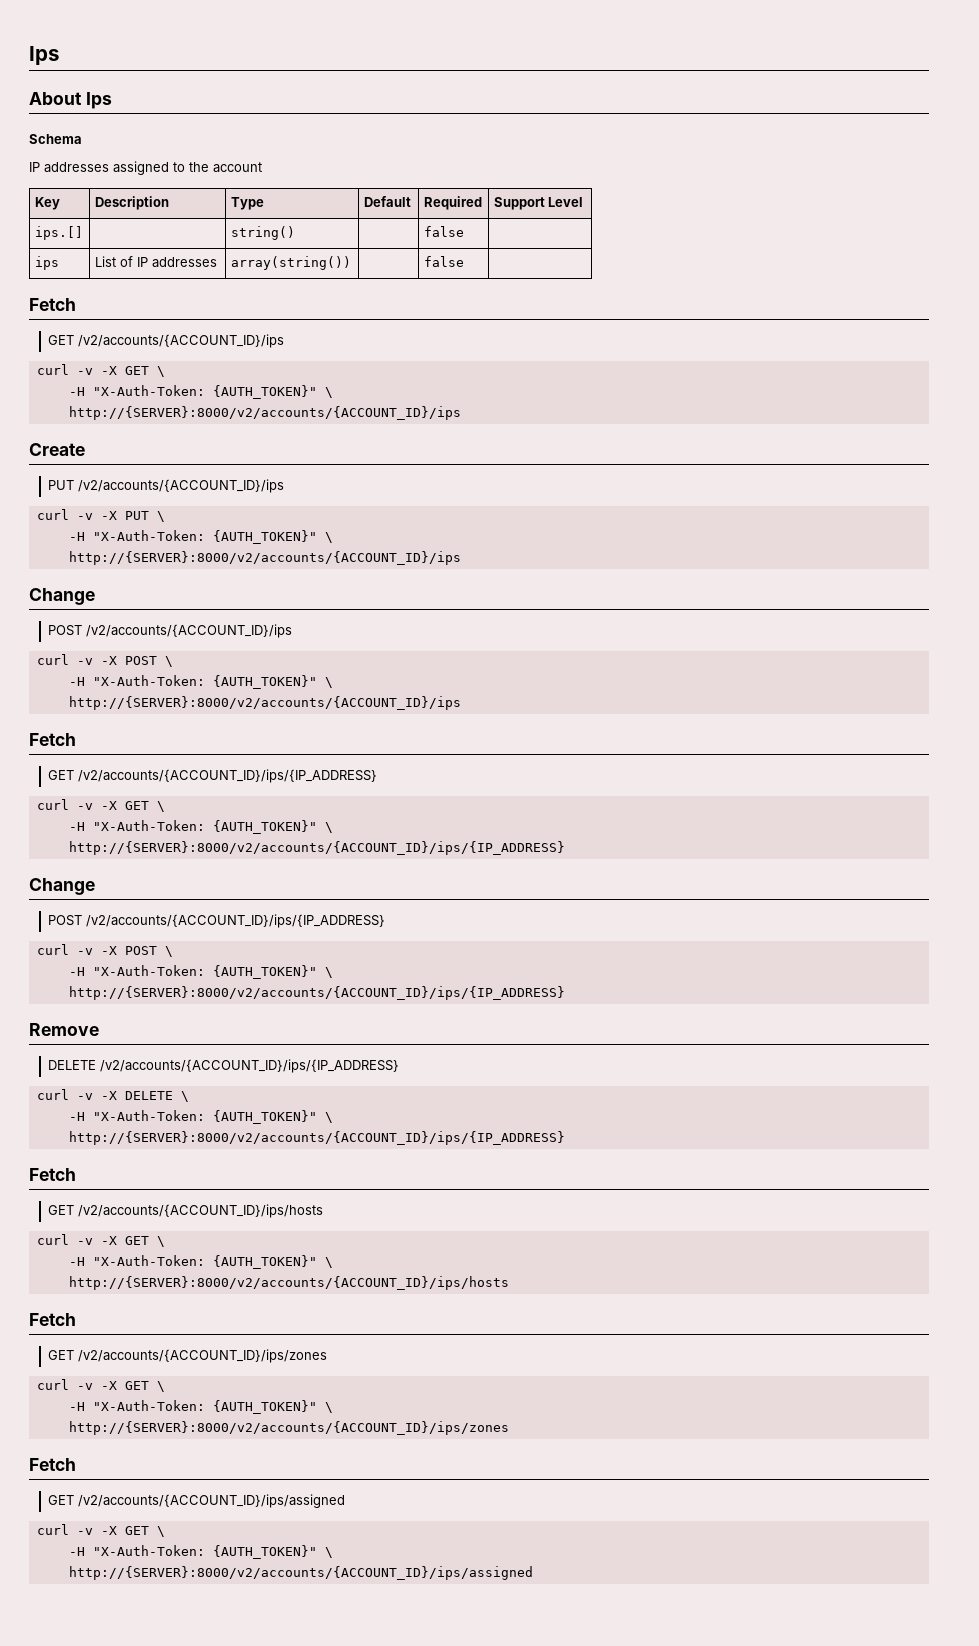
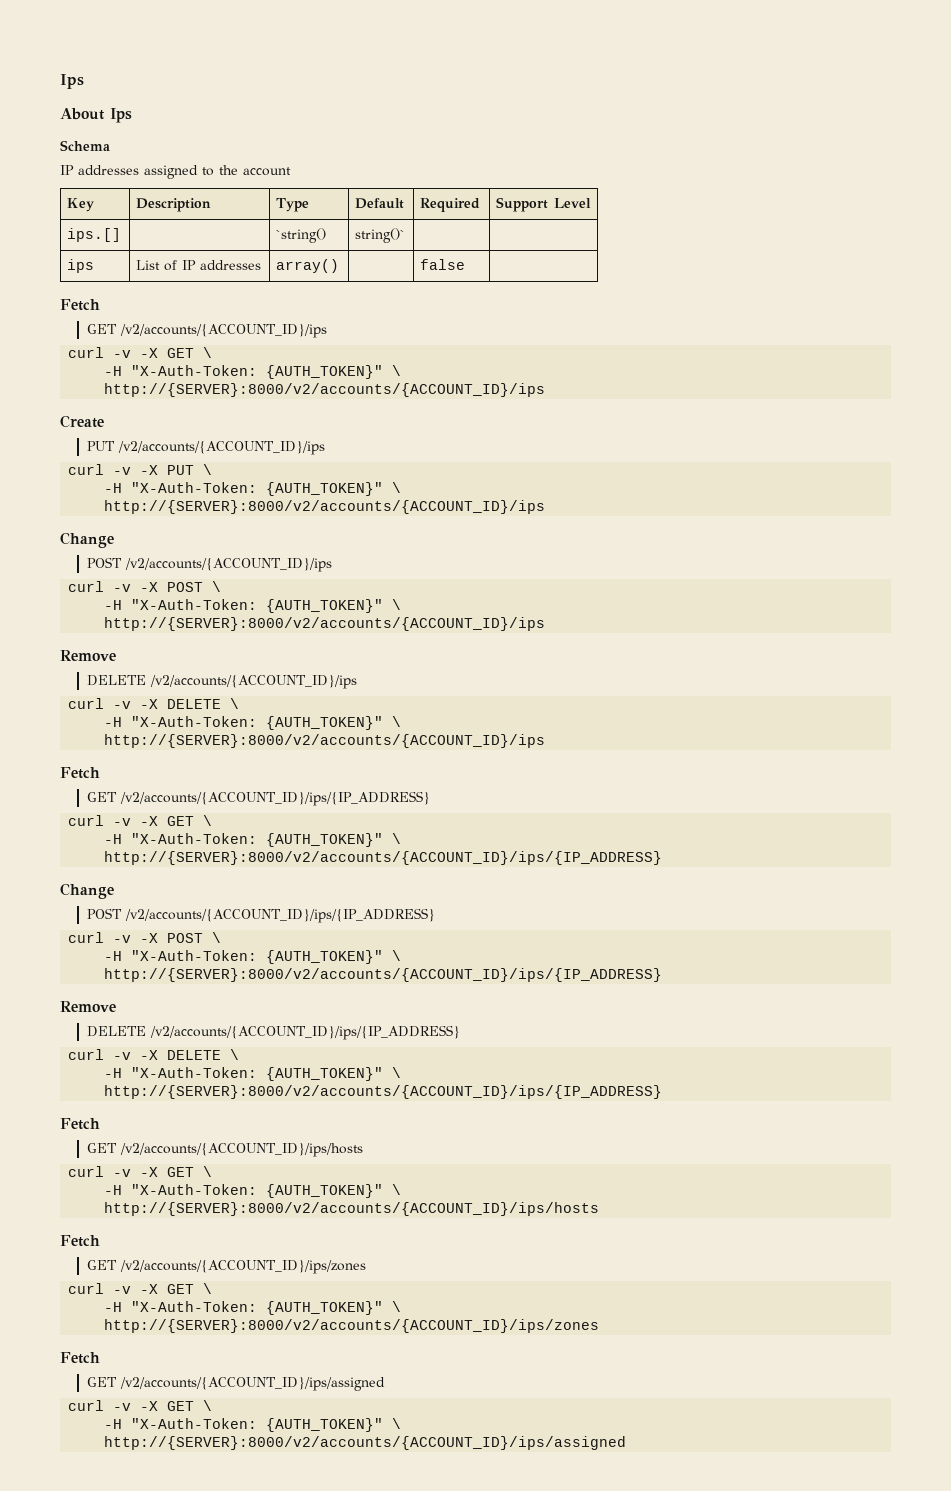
[230,226,295,240] [423,226,464,237] string() | | false -> [276,228,327,243] [355,228,406,243] `string() | string()` |
[230,256,351,270] array(string()) -> [276,259,340,273] array()
(461, 703) none -> [60,650,116,661] [87,675,358,689] [68,698,240,709] [104,716,402,730] [104,734,546,748] // Remove // DELETE /v2/accounts/{ACCOUNT_ID}/ips // curl -v -X DELETE \ // -H "X-Auth-Token: {AUTH_TOKEN}" \ // http://{SERVER}:8000/v2/accounts/{ACCOUNT_ID}/ips

